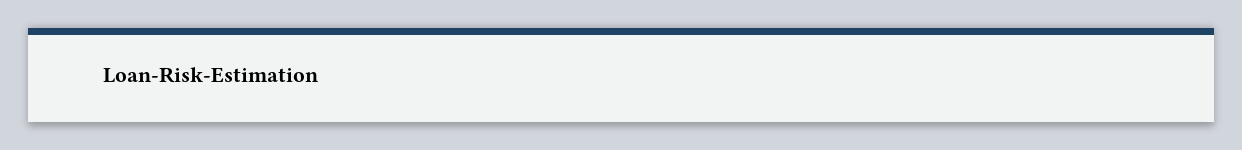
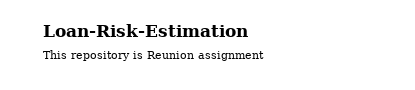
(319, 75) none -> [43,50,264,61] // This repository is Reunion assignment

